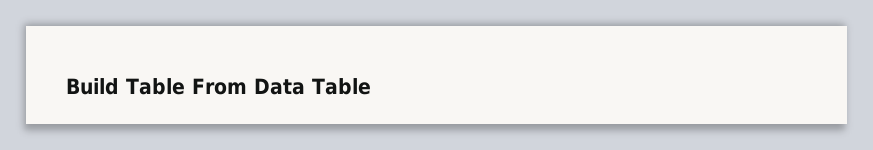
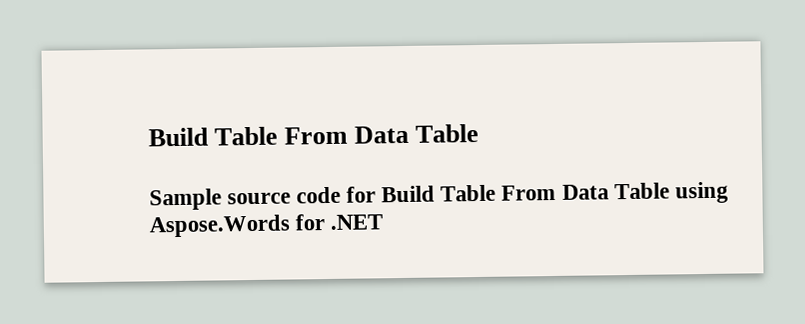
[66,78,371,95] Build Table From Data Table -> [148,123,480,147] [149,181,729,211] [149,214,384,238] Build Table From Data Table // Sample source code for Build Table From Data Table using Aspose.Words for .NET

